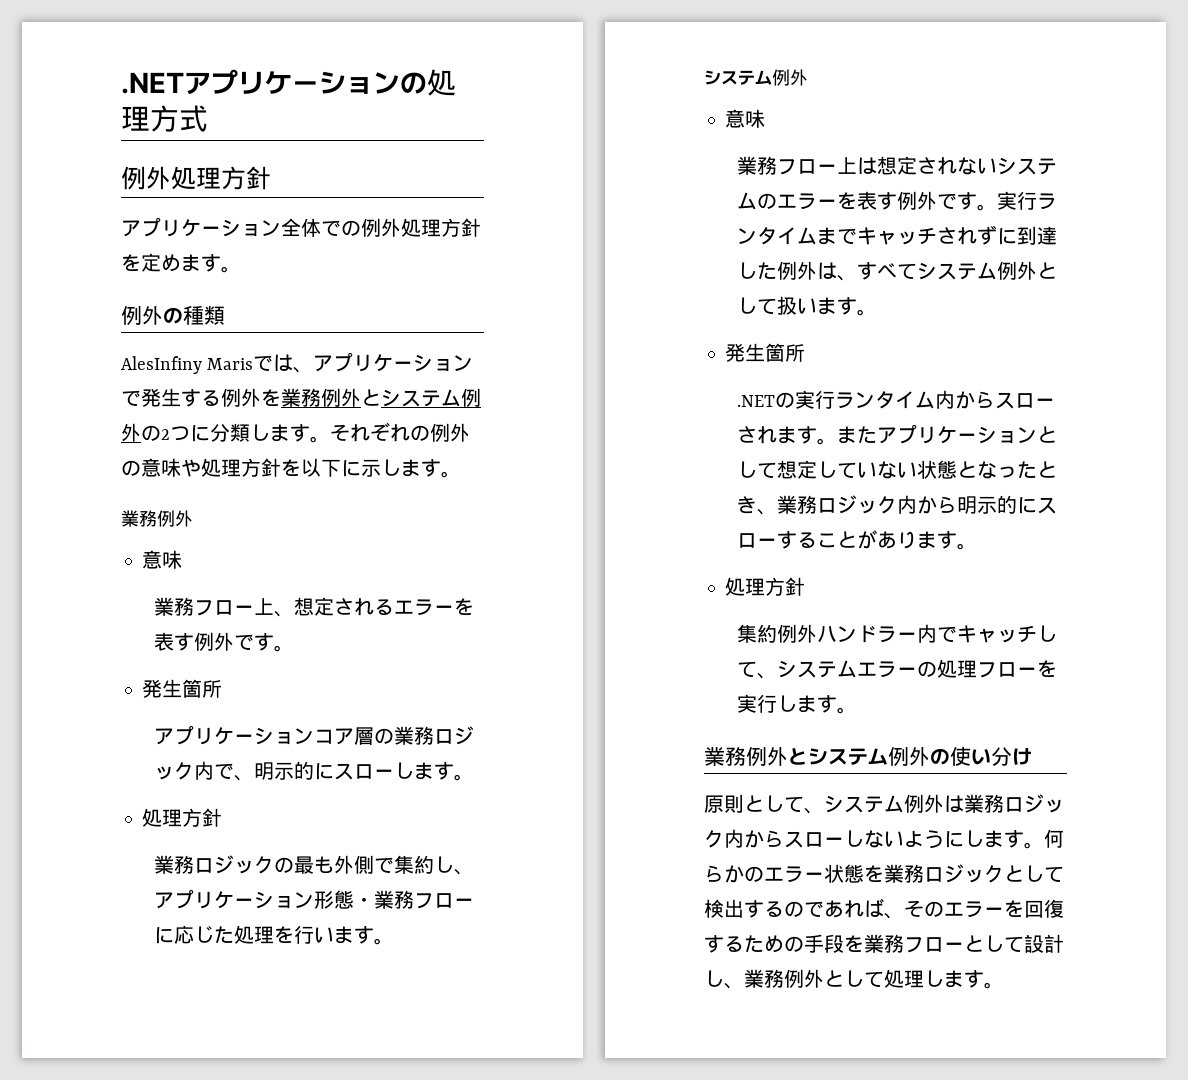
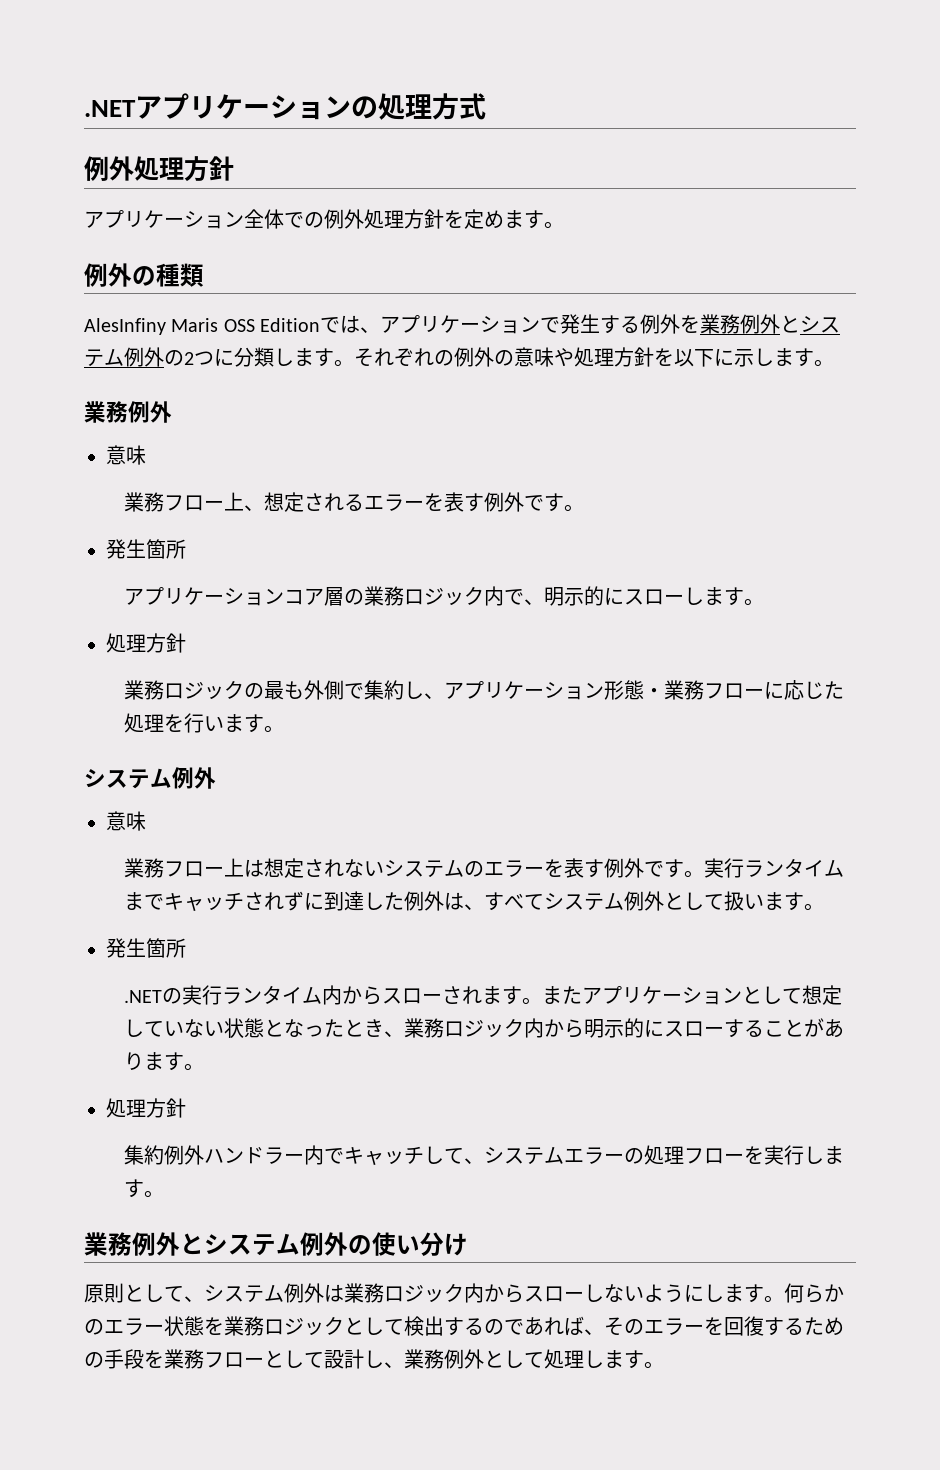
(254, 364) none -> [223,318,321,332] OSS Edition

